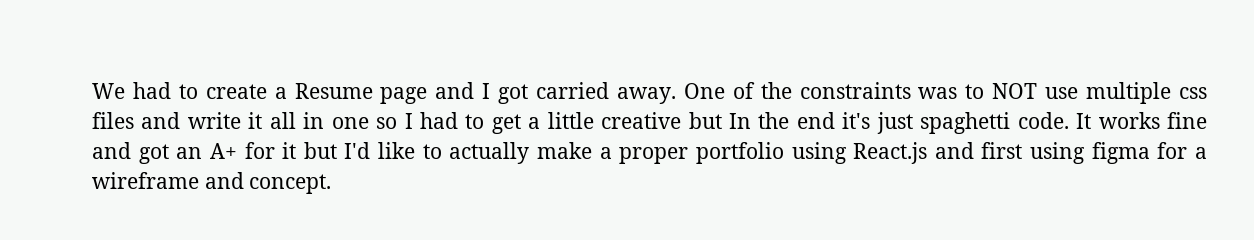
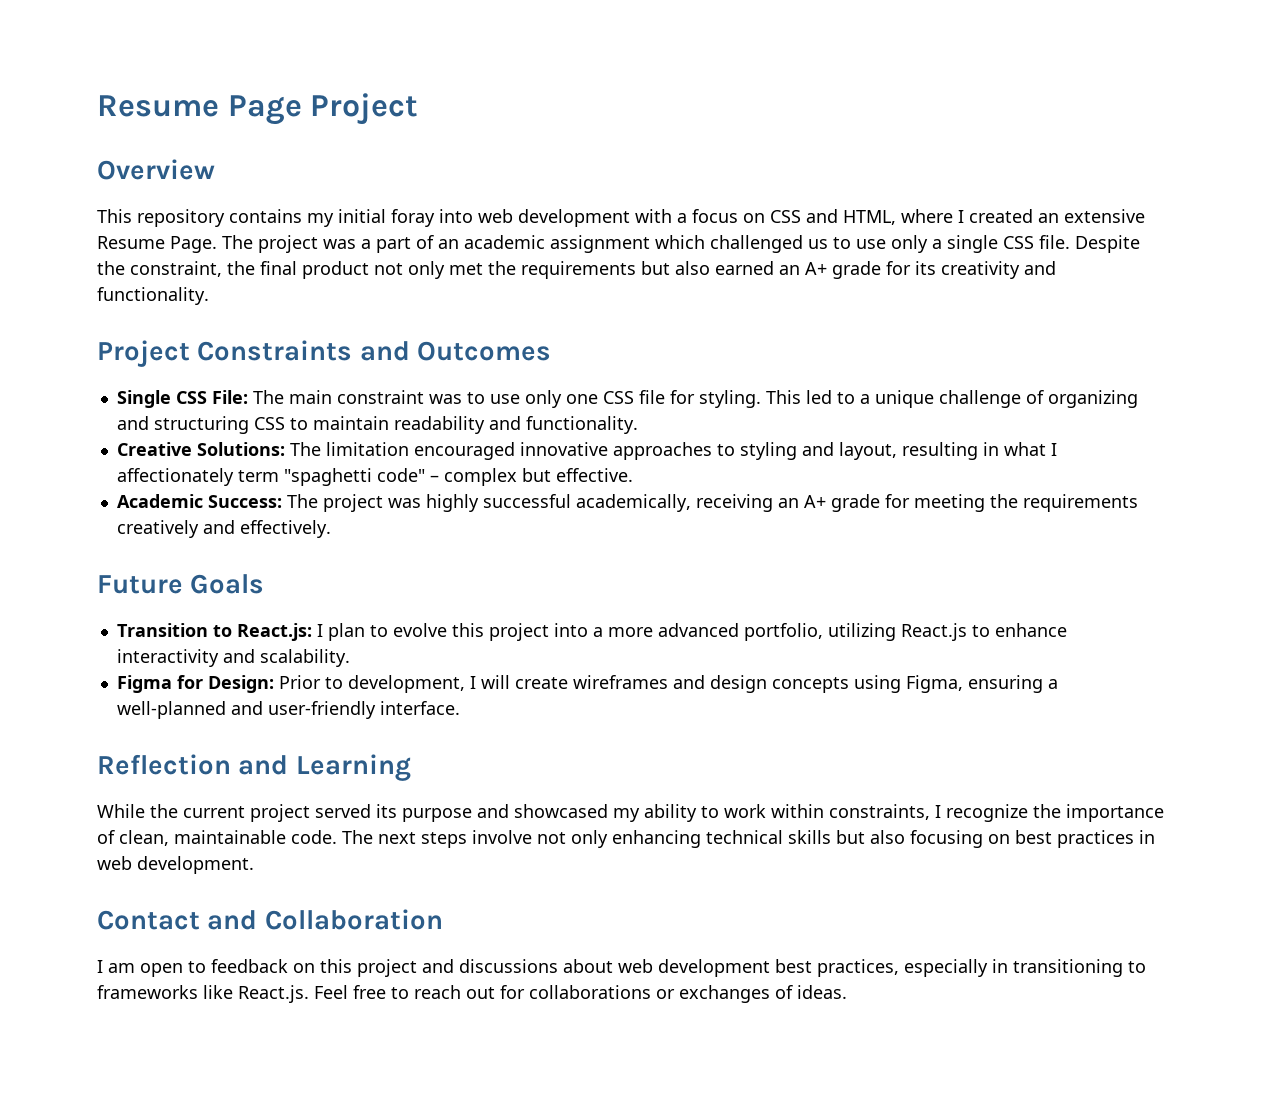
[92,82,1208,104] [92,112,1208,134] [92,142,1207,164] [92,172,332,194] We had to create a Resume page and I got carried away. One of the constraints was to NOT use multiple css files and write it all in one so I had to get a little creative but In the end it's just spaghetti code. It works fine and got an A+ for it but I'd like to actually make a proper portfolio using React.js and first using figma for a wireframe and concept. -> [97,93,419,125] [97,159,215,180] [97,209,1145,227] [97,235,1140,253] [97,261,1056,279] [97,287,209,305] [97,340,552,367] [116,390,1138,408] [116,416,638,434] [116,442,1057,460] [116,468,633,486] [116,494,1138,512] [116,520,331,538] [97,574,265,594] [116,623,1067,641] [116,649,350,667] [116,675,1058,693] [116,701,460,719] [97,754,411,781] [97,804,1164,822] [97,830,1155,848] [97,856,254,874] [97,909,443,930] [97,959,1146,977] [97,985,847,1003] Resume Page Project // Overview // This repository contains my initial foray into web development with a focus on CSS and HTML, where I created an extensive Resume Page. The project was a part of an academic assignment which challenged us to use only a single CSS file. Despite the constraint, the final product not only met the requirements but also earned an A+ grade for its creativity and functionality. // Project Constraints and Outcomes // Single CSS File: The main constraint was to use only one CSS file for styling. This led to a unique challenge of organizing and structuring CSS to maintain readability and functionality. // Creative Solutions: The limitation encouraged innovative approaches to styling and layout, resulting in what I affectionately term "spaghetti code" – complex but effective. // Academic Success: The project was highly successful academically, receiving an A+ grade for meeting the requirements creatively and effectively. // Future Goals // Transition to React.js: I plan to evolve this project into a more advanced portfolio, utilizing React.js to enhance interactivity and scalability. // Figma for Design: Prior to development, I will create wireframes and design concepts using Figma, ensuring a well-planned and user-friendly interface. // Reflection and Learning // While the current project served its purpose and showcased my ability to work within constraints, I recognize the importance of clean, maintainable code. The next steps involve not only enhancing technical skills but also focusing on best practices in web development. // Contact and Collaboration // I am open to feedback on this project and discussions about web development best practices, especially in transitioning to frameworks like React.js. Feel free to reach out for collaborations or exchanges of ideas.

